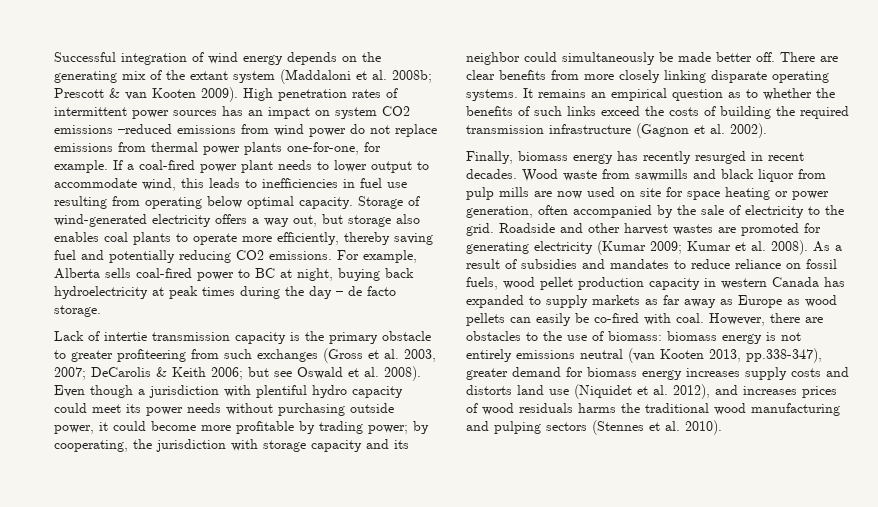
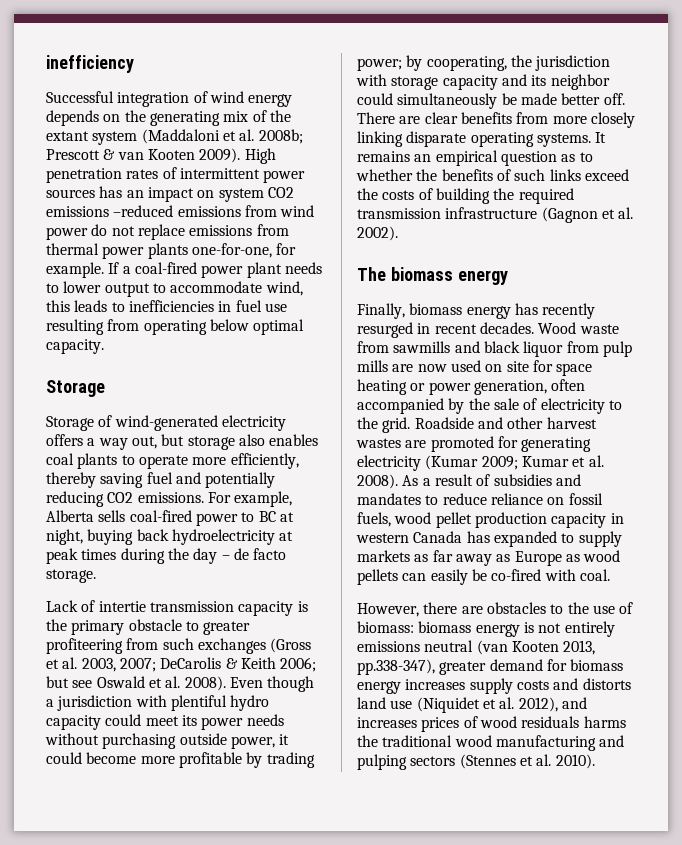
(54, 57) none -> [46,55,134,73] inefficiency //
(353, 203) none -> [46,380,105,397] // Storage //
(767, 130) none -> [357,267,508,285] // The biomass energy
(704, 318) none -> (610, 575) //

